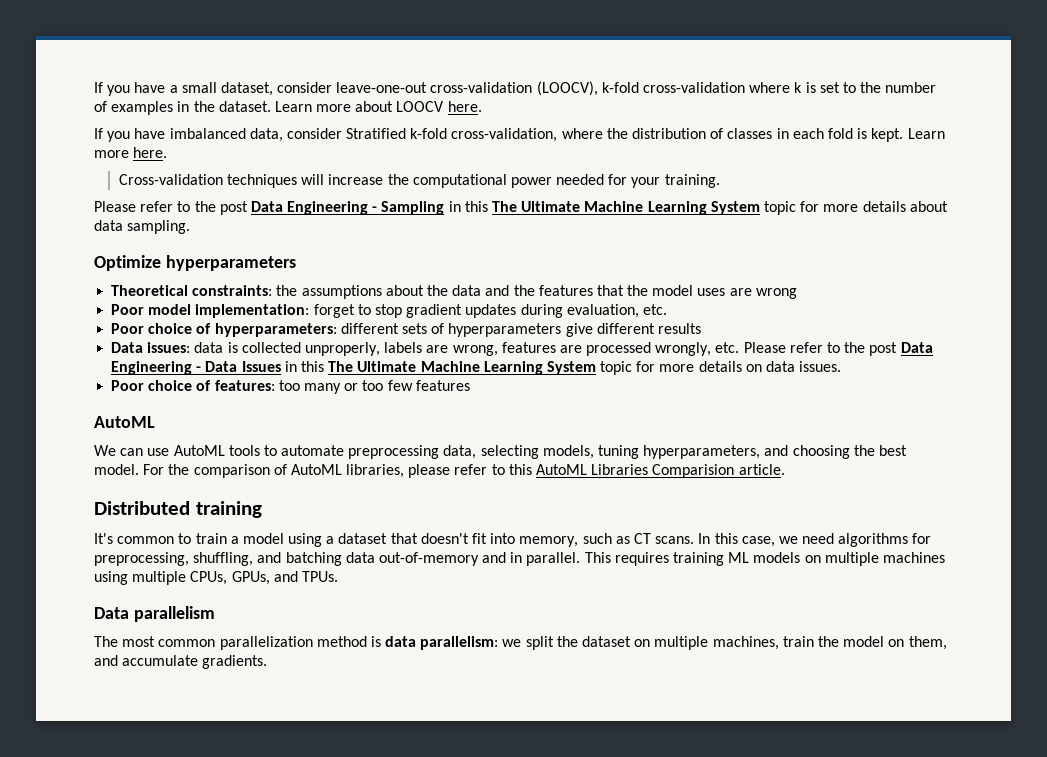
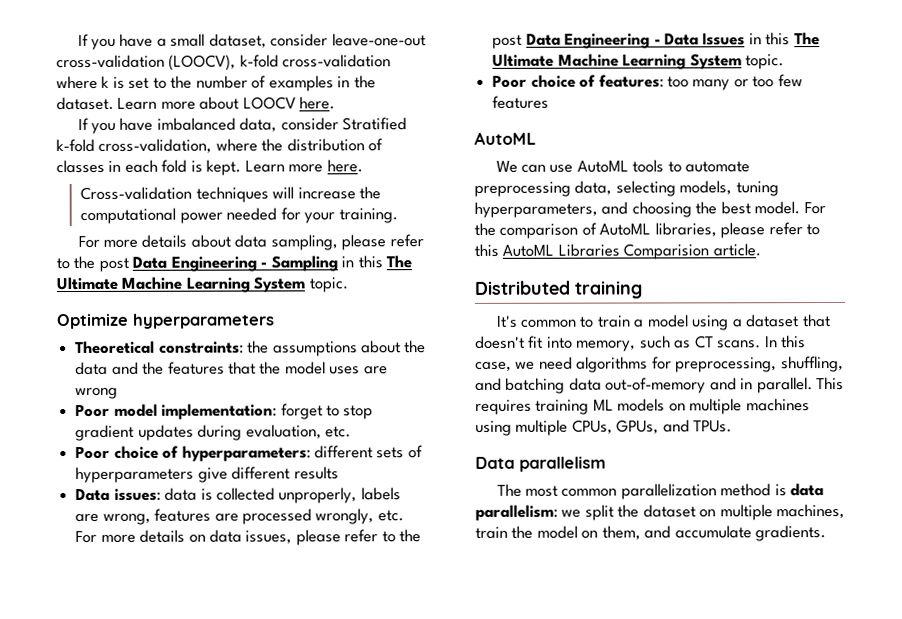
[94,201,136,212] Please -> [77,234,387,251] For more details about data sampling, please
[763,201,948,215] [94,220,191,234] topic for more details about data sampling. -> [308,277,348,293] topic.
[743,342,786,353] Please -> [75,529,341,546] For more details on data issues, please
[600,361,842,375] topic for more details on data issues. -> [744,54,784,70] topic.

